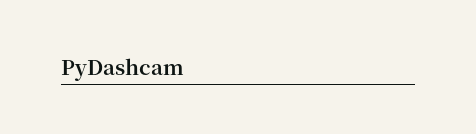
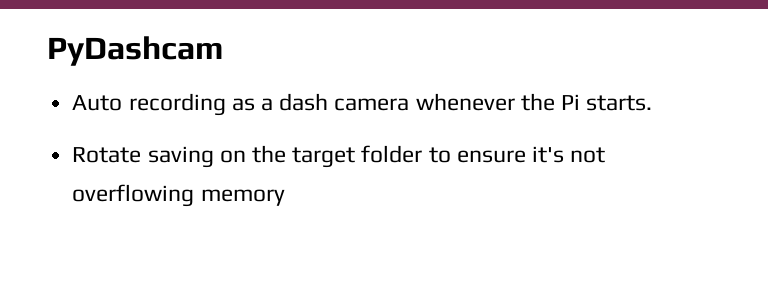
(184, 69) none -> [72,93,653,116] [72,145,606,168] [72,184,285,207] // Auto recording as a dash camera whenever the Pi starts. // Rotate saving on the target folder to ensure it's not overflowing memory

